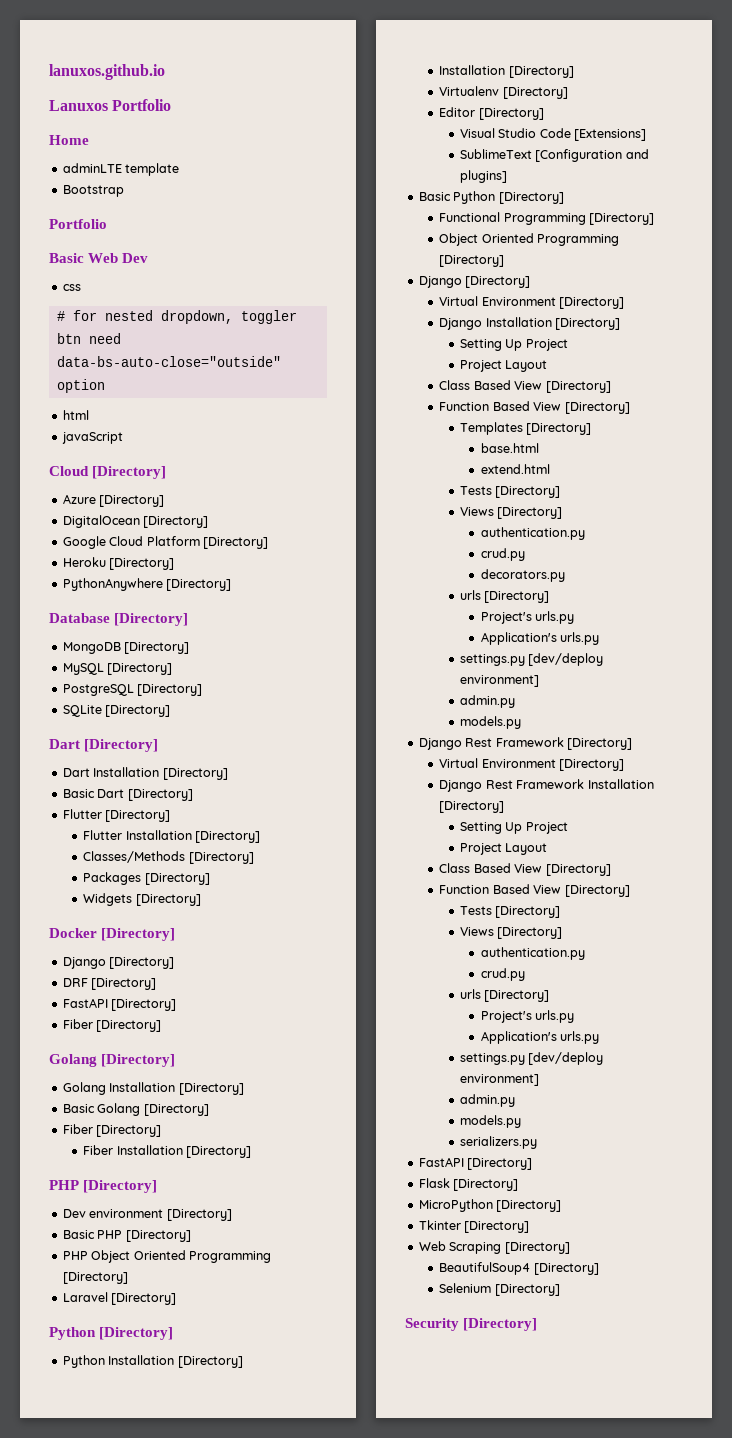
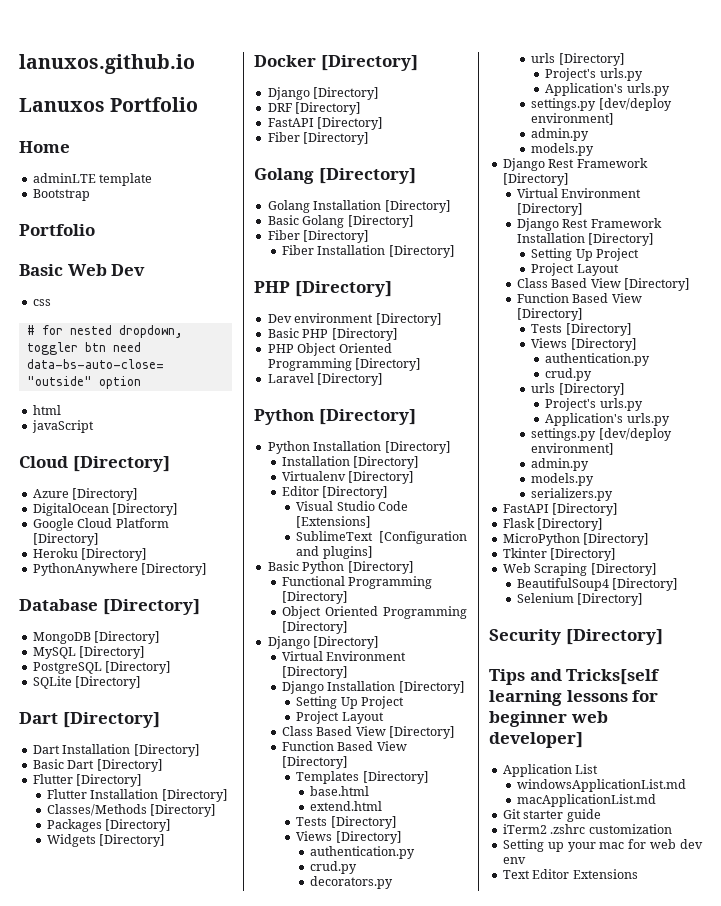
(538, 1324) none -> [489,669,661,685] [489,690,659,706] [489,711,608,727] [489,732,583,748] [502,764,599,777] [516,779,686,792] [516,794,656,807] [502,809,601,822] [502,824,672,834] [502,839,703,852] [502,857,526,864] [502,869,638,879] // Tips and Tricks[self learning lessons for beginner web developer] // Application List // windowsApplicationList.md // macApplicationList.md // Git starter guide // iTerm2 .zshrc customization // Setting up your mac for web dev env // Text Editor Extensions

